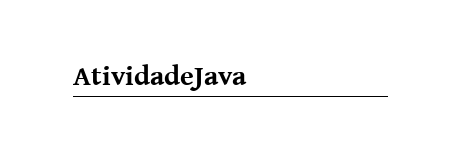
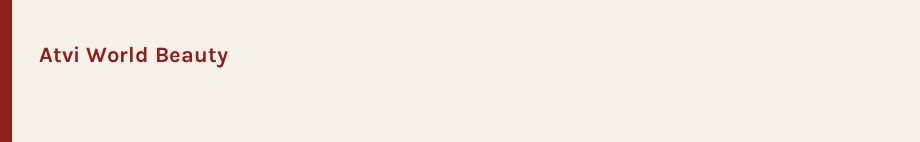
[73,64,247,91] AtividadeJava -> [39,46,228,68] Atvi World Beauty

